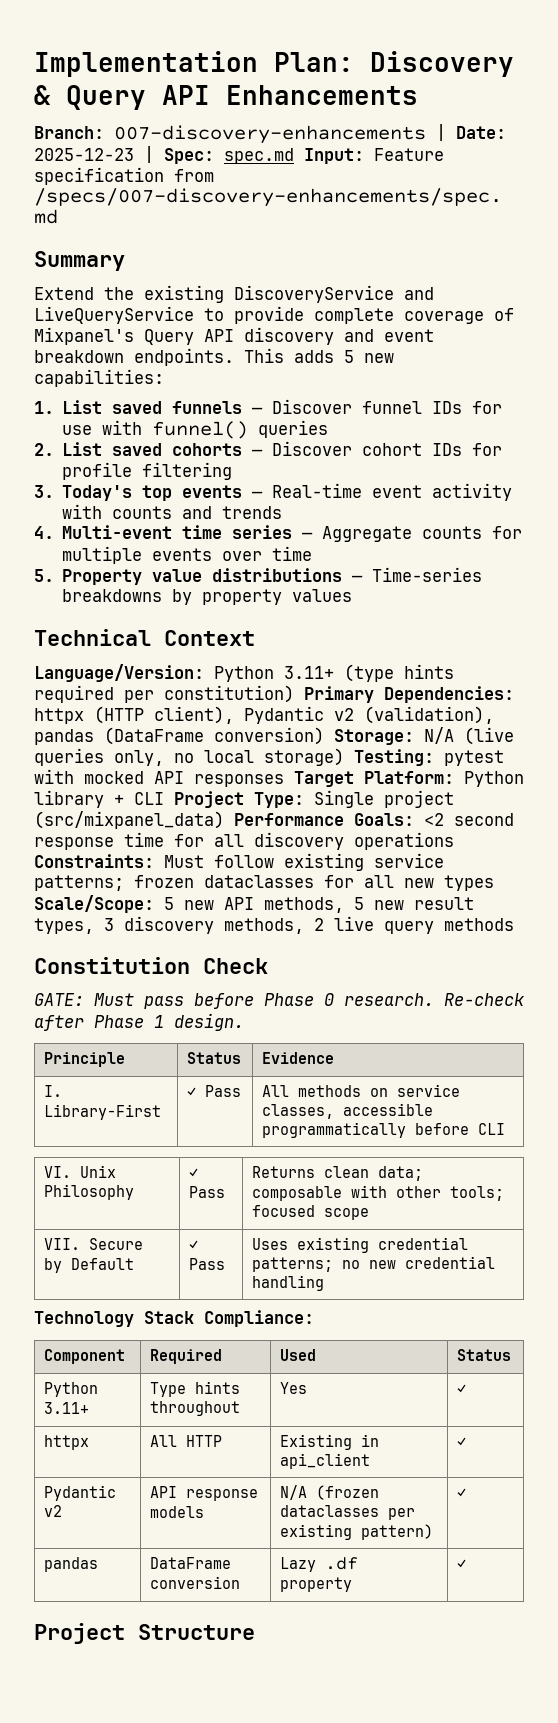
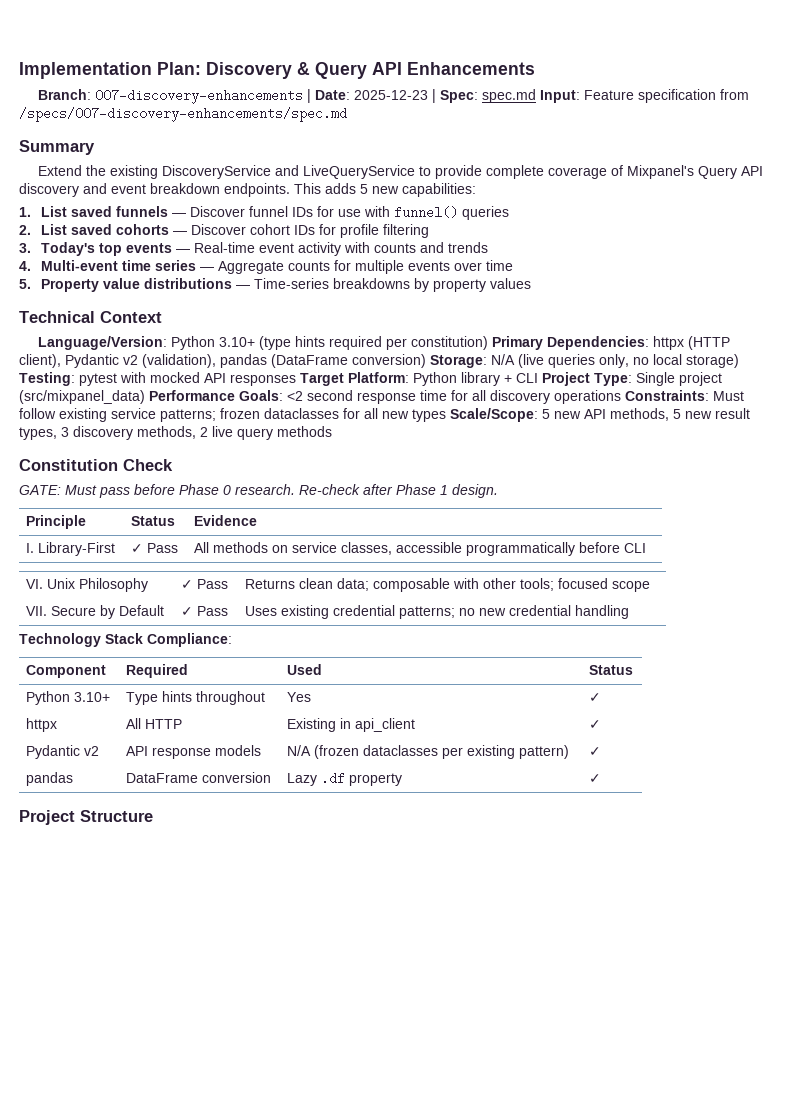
[284,666,334,679] 3.11+ -> [219,337,256,347] 3.10+
[44,1402,90,1414] 3.11+ -> [74,692,111,702] 3.10+

